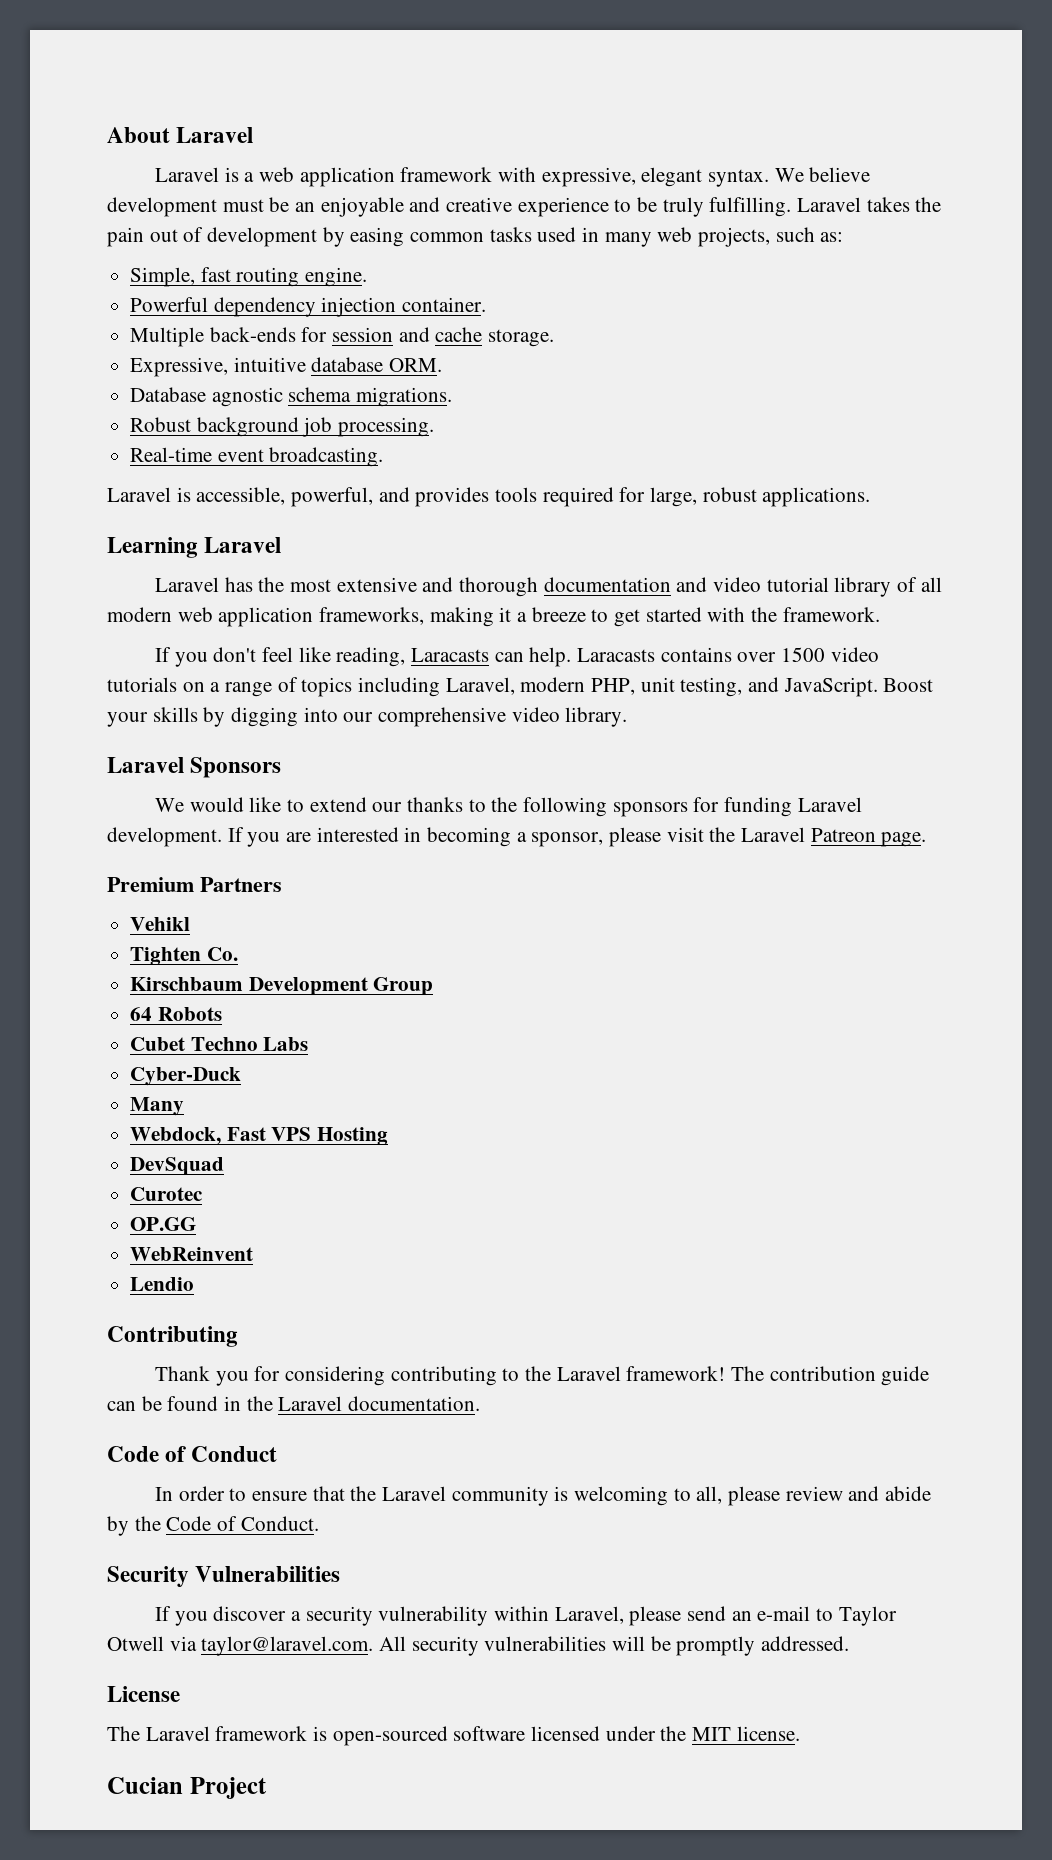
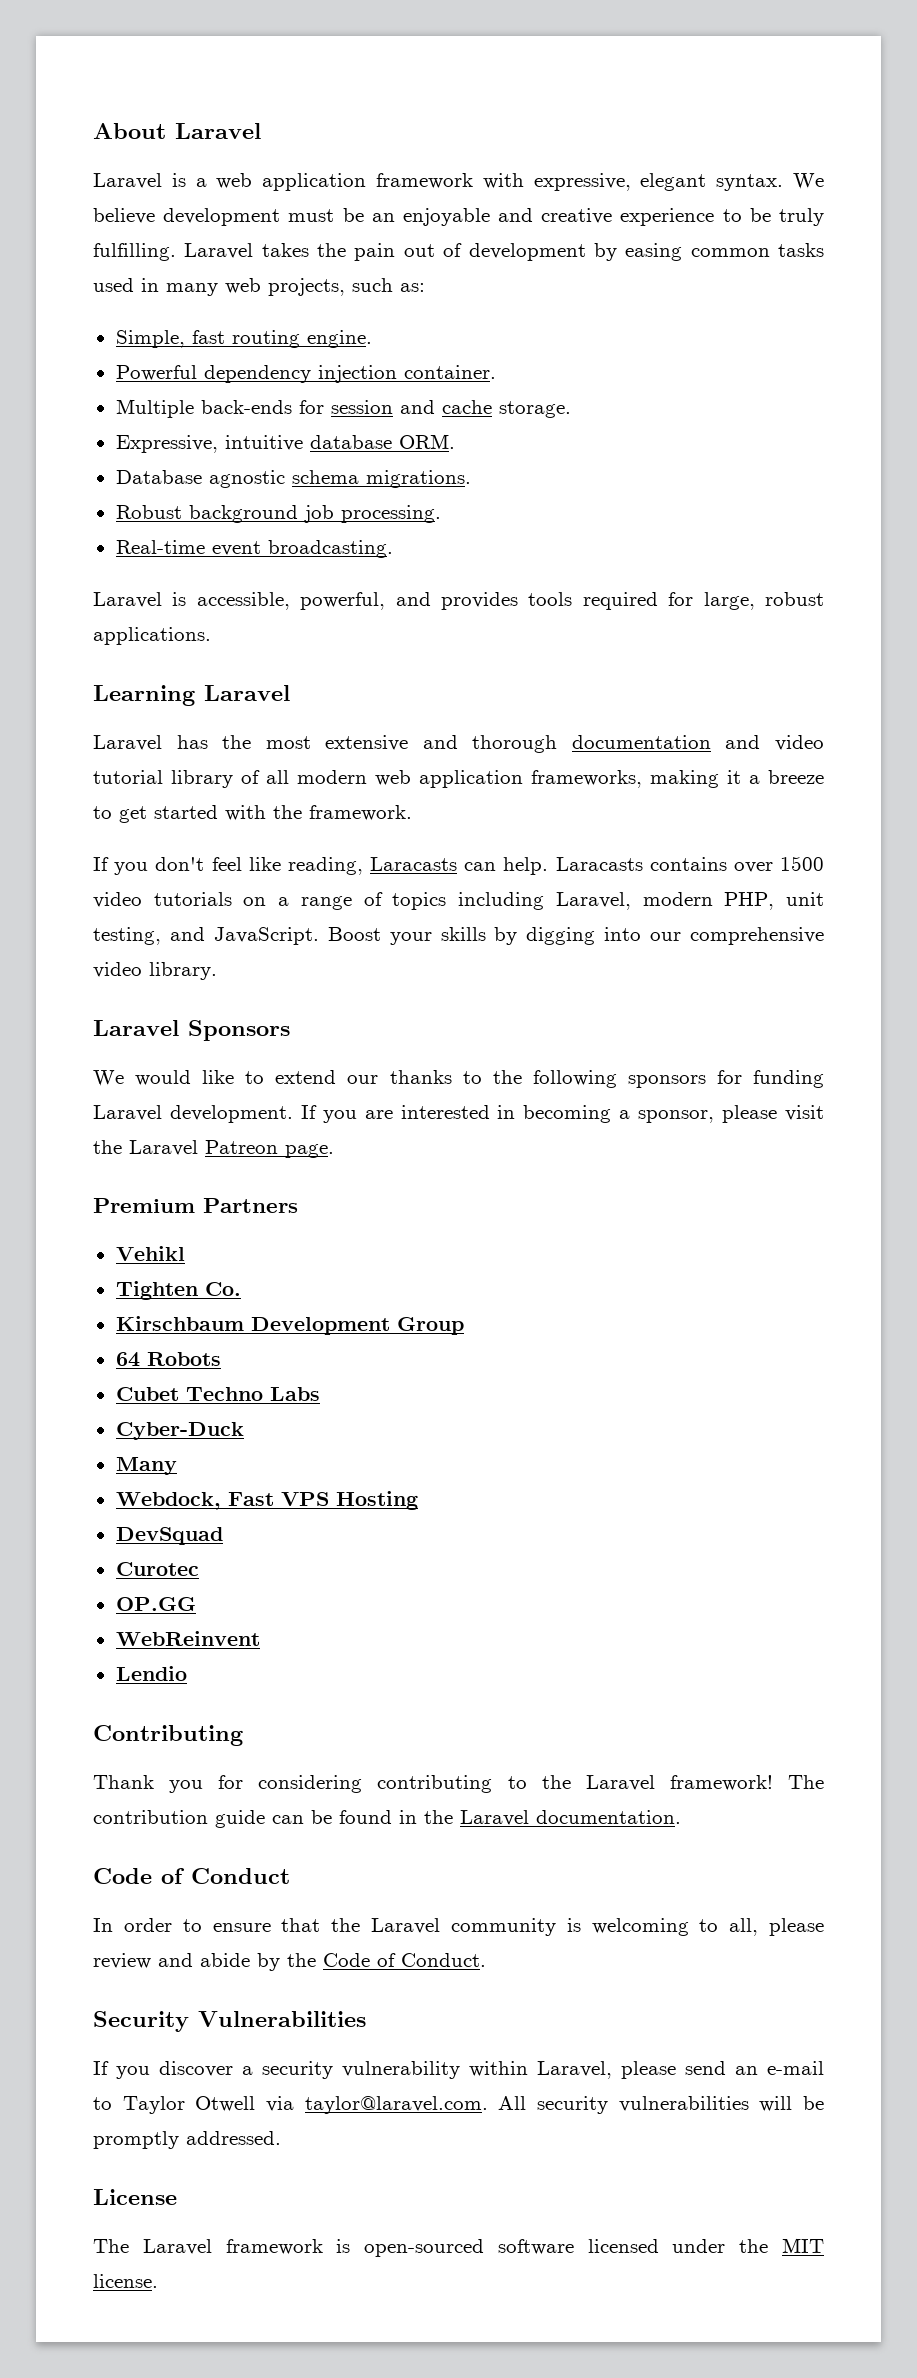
[107,1777,267,1799] // Cucian Project -> (158, 2281) none

